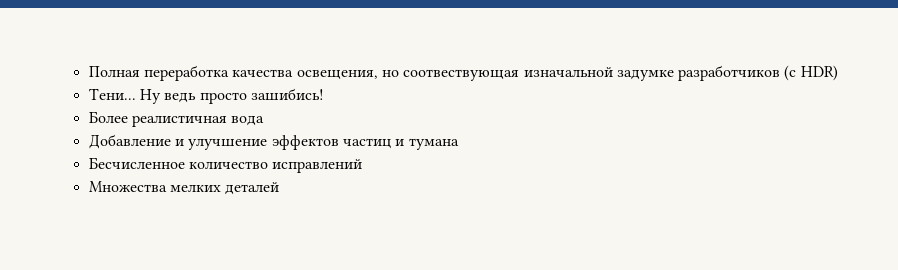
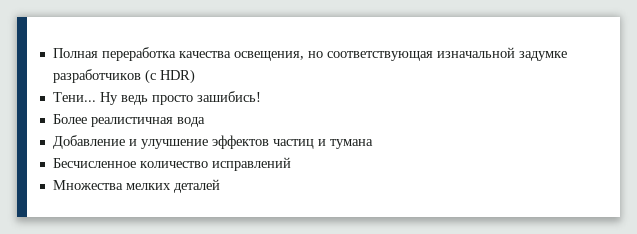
[403,69,520,81] соотвествующая -> [326,51,433,61] соответствующая

